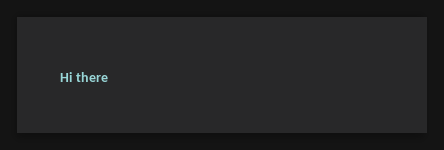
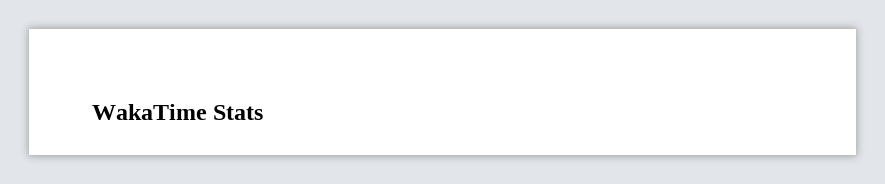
[60,72,108,82] Hi there -> [92,104,264,120] WakaTime Stats

